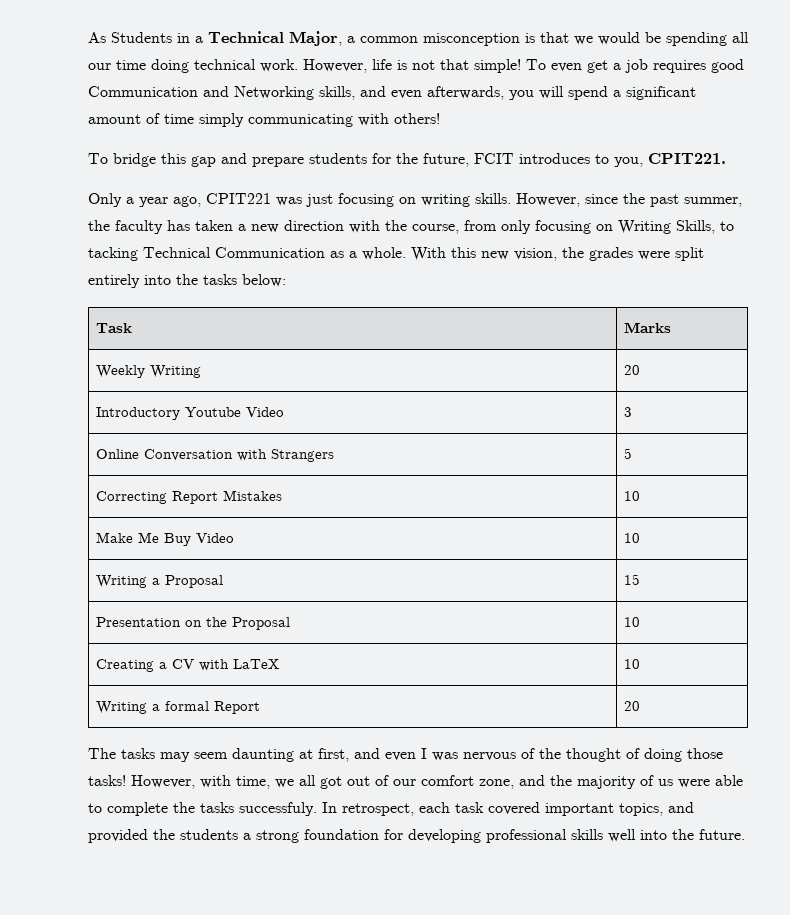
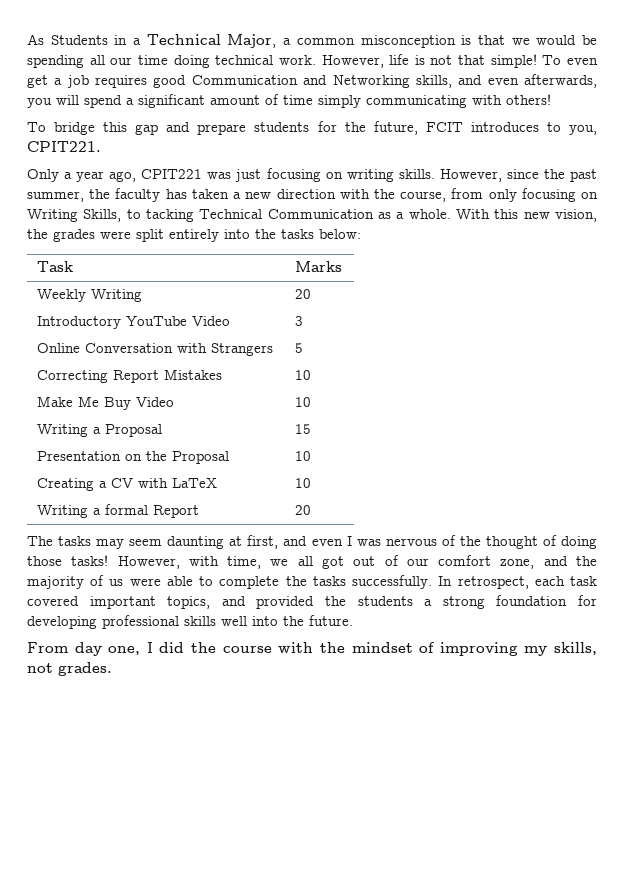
[184,407,241,417] Youtube -> [126,316,188,326] YouTube
[239,802,317,816] successfuly. -> [352,575,433,589] successfully.
(745, 834) none -> [27,642,598,656] [27,662,112,676] // From day one, I did the course with the mindset of improving my skills, not grades.

